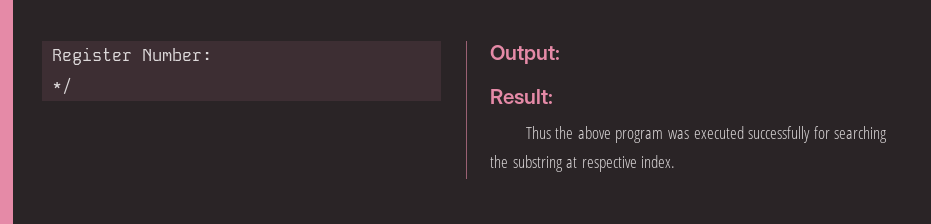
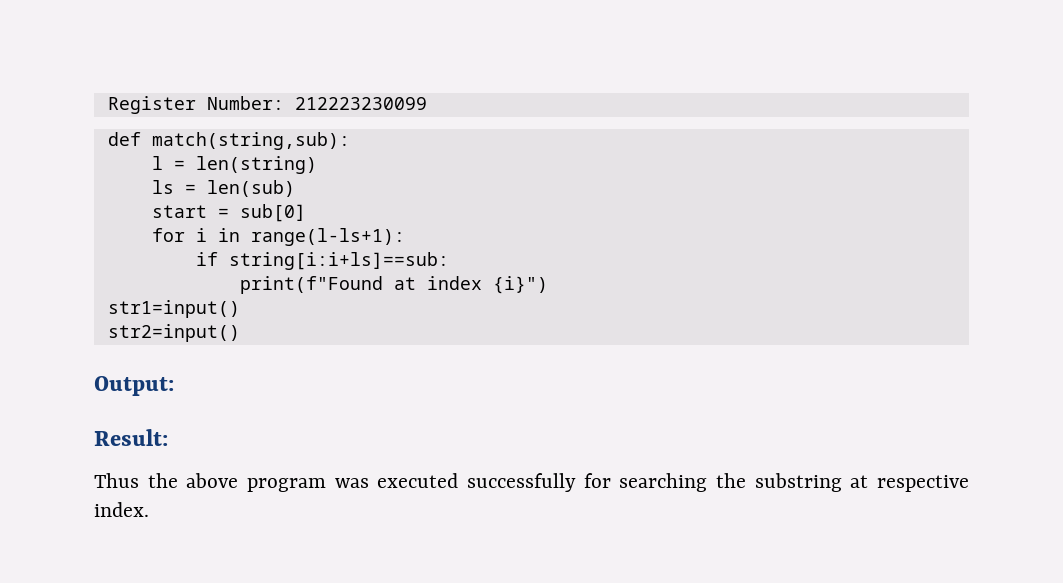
[52,77,73,95] // */ -> [294,97,427,110] [107,132,350,150] [151,156,317,174] [151,180,295,197] [151,204,306,222] [151,228,405,246] [195,252,449,270] [239,276,548,294] [107,300,240,318] [107,324,240,342] 212223230099 // def match(string,sub): // l = len(string) // ls = len(sub) // start = sub[0] // for i in range(l-ls+1): // if string[i:i+ls]==sub: // print(f"Found at index {i}") // str1=input() // str2=input()

